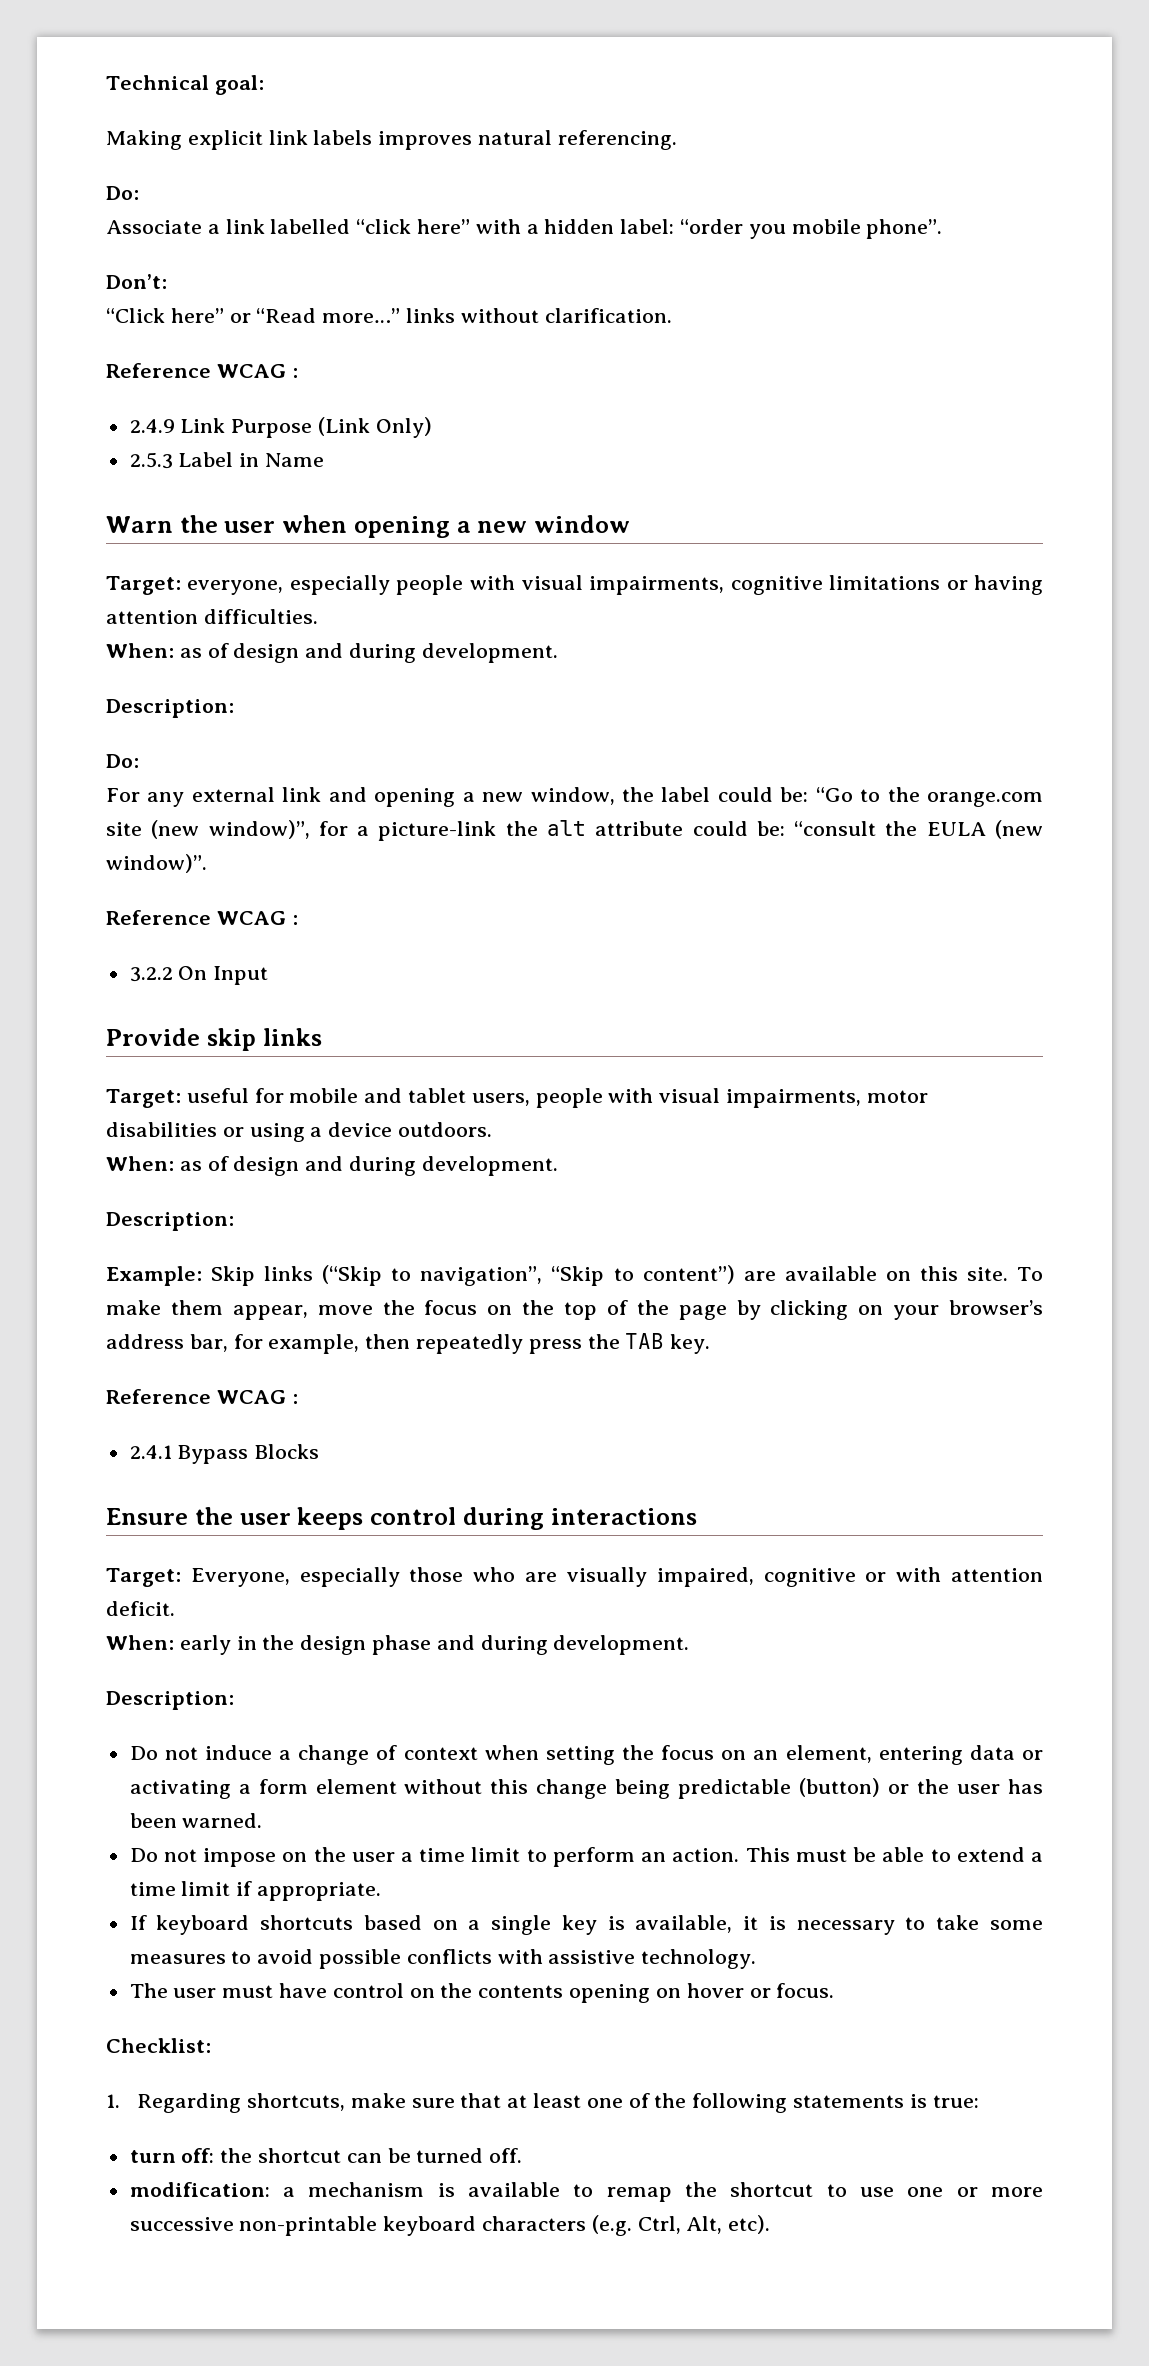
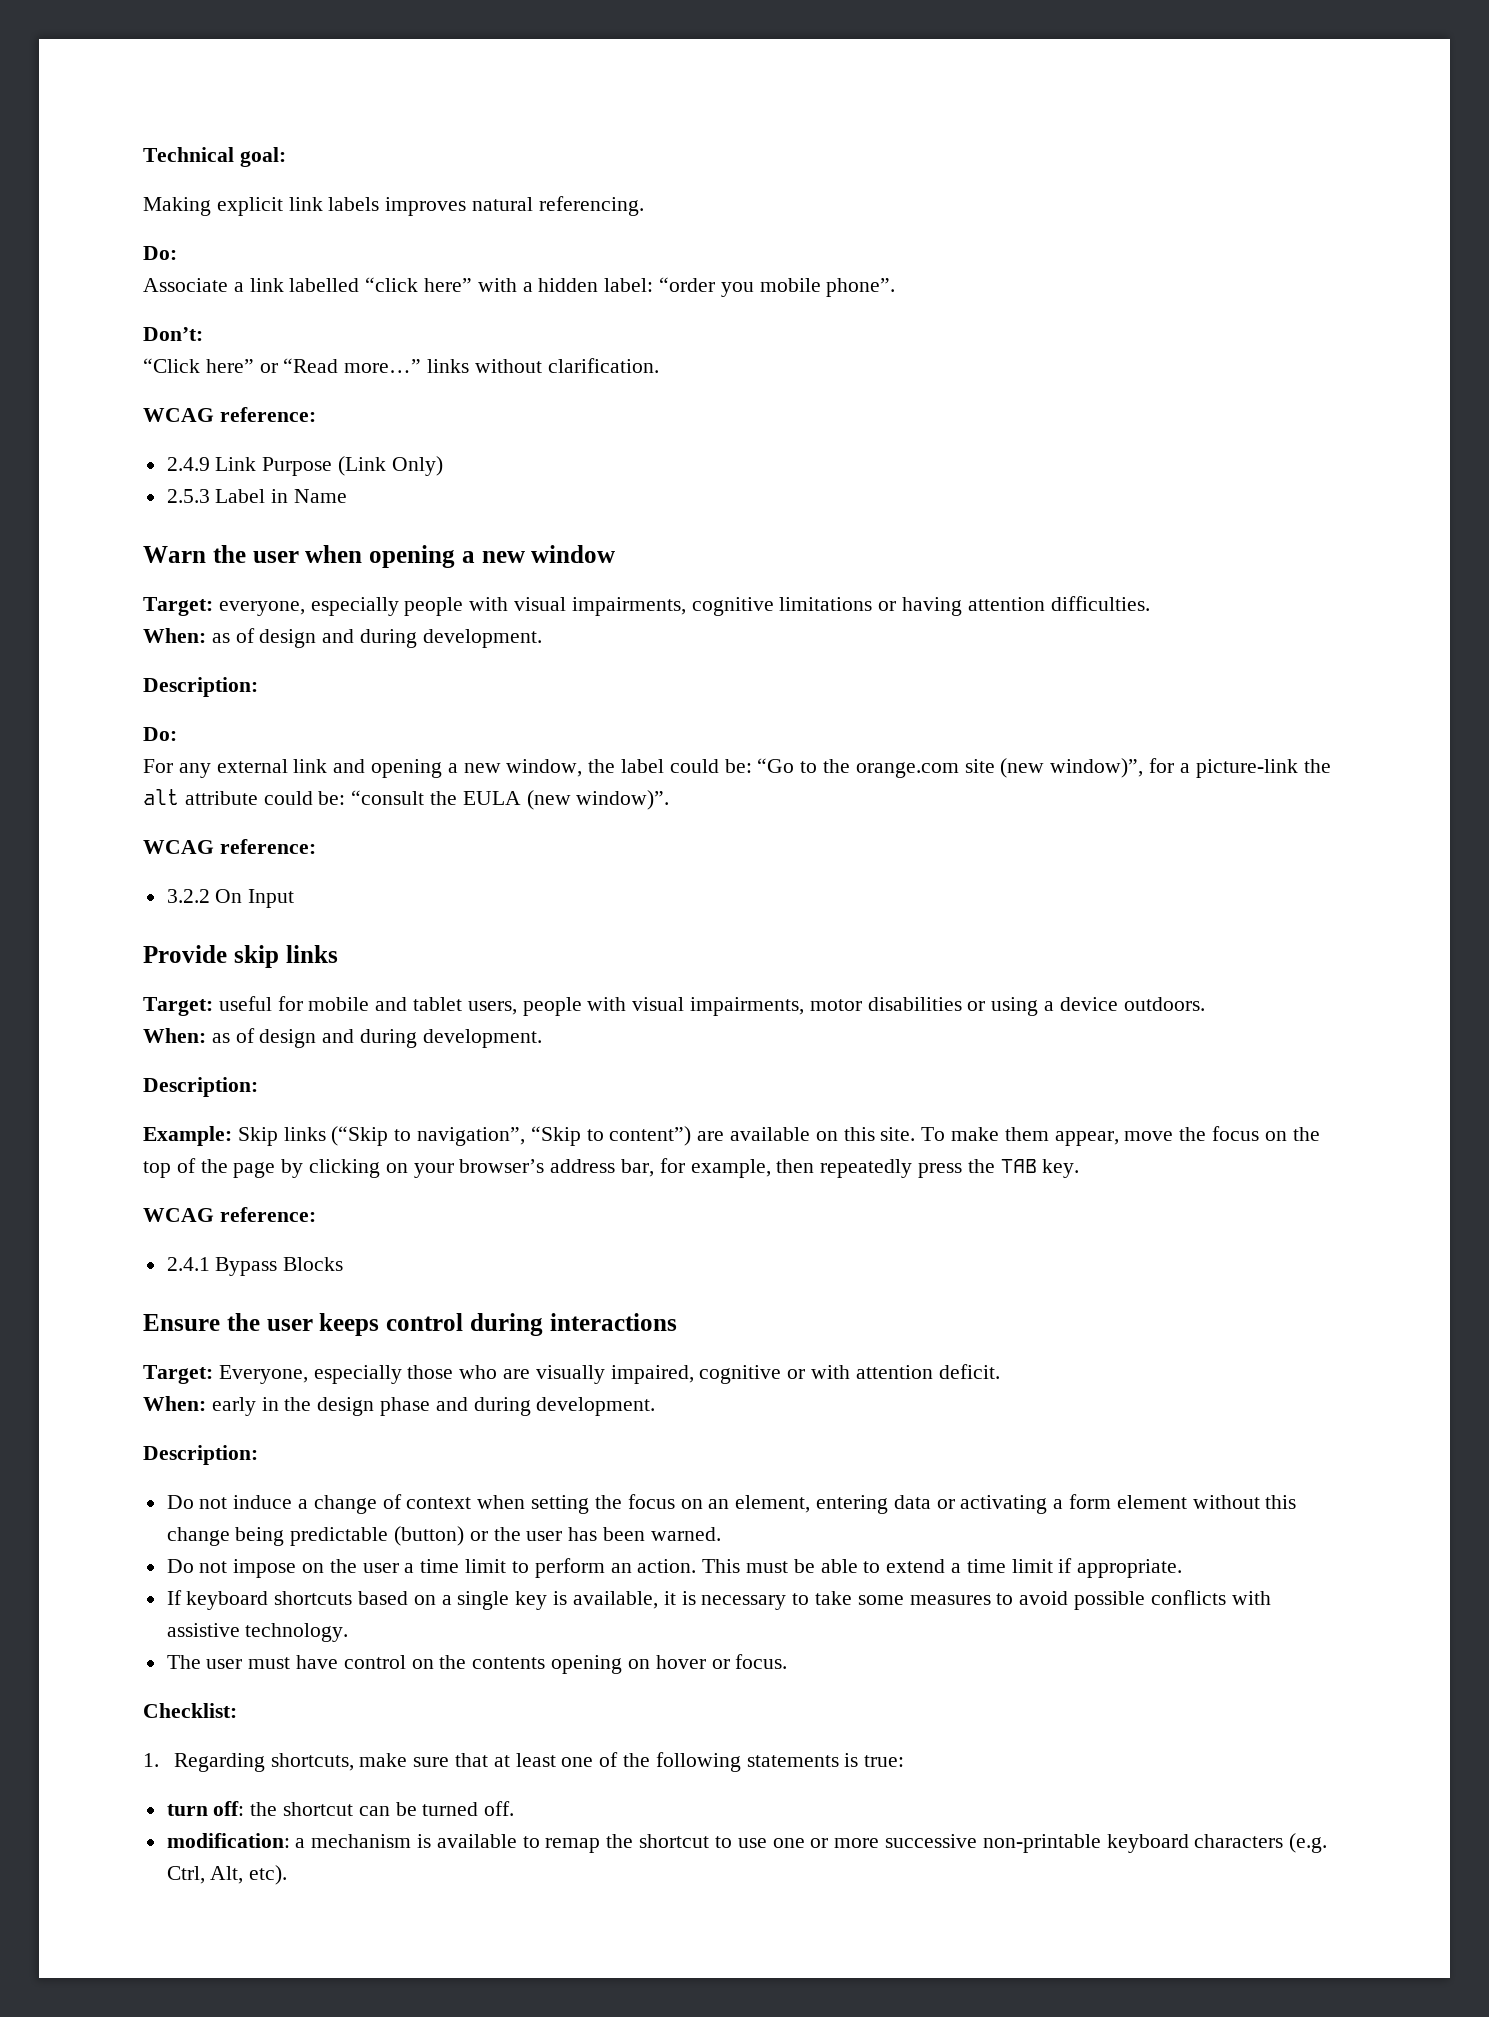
[106,363,298,378] Reference WCAG : -> [143,407,316,422] WCAG reference:
[106,910,298,925] Reference WCAG : -> [143,839,316,854] WCAG reference:
[106,1389,298,1404] Reference WCAG : -> [143,1207,316,1222] WCAG reference:

